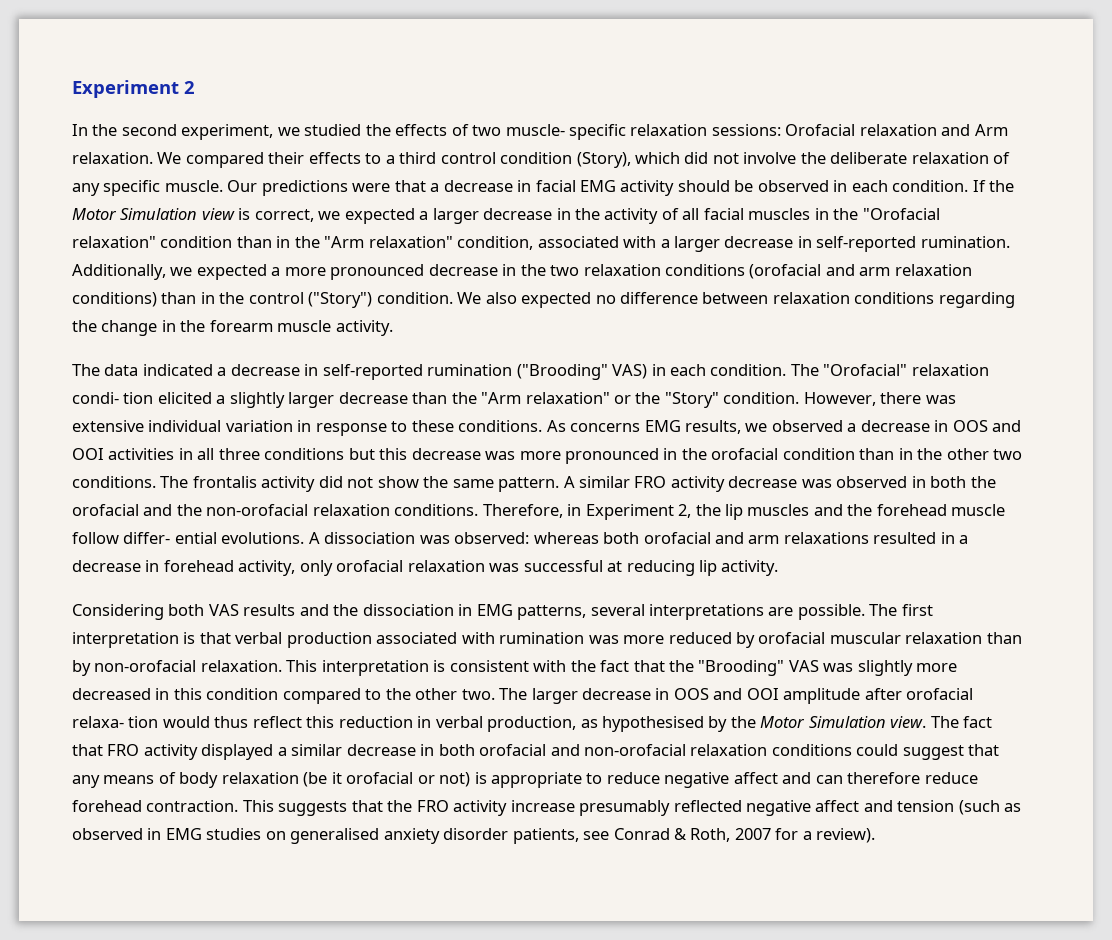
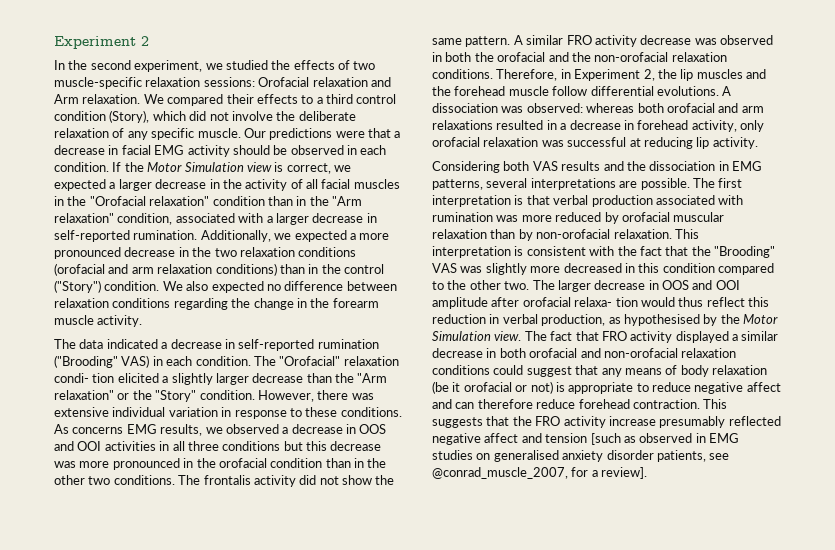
[505,124,627,140] muscle- specific -> [54,77,142,89] muscle-specific
[123,532,217,544] differ- ential -> [590,86,654,96] differential
[958,800,1000,815] (such -> [590,433,621,445] [such
[613,828,771,842] Conrad & Roth, 2007 -> [432,467,568,479] @conrad_muscle_2007,
[816,828,876,843] review). -> [601,467,648,479] review].

